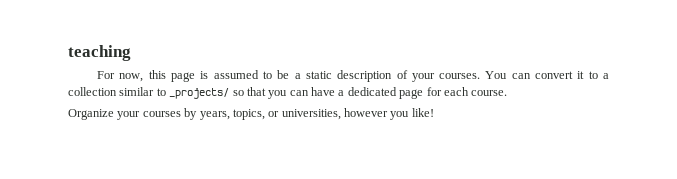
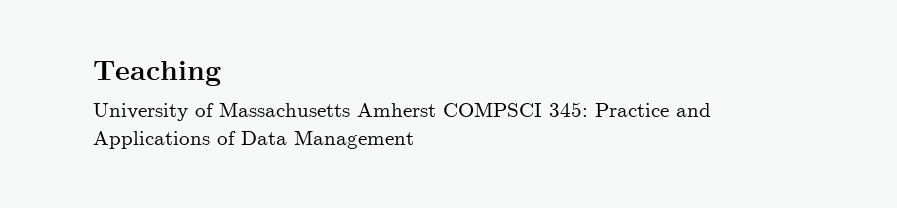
[68,45,131,61] [97,70,609,82] [68,87,508,99] [68,108,434,120] teaching // For now, this page is assumed to be a static description of your courses. You can convert it to a collection similar to _projects/ so that you can have a dedicated page for each course. // Organize your courses by years, topics, or universities, however you like! -> [93,61,221,86] [93,102,711,121] [93,130,414,149] Teaching // University of Massachusetts Amherst COMPSCI 345: Practice and Applications of Data Management

